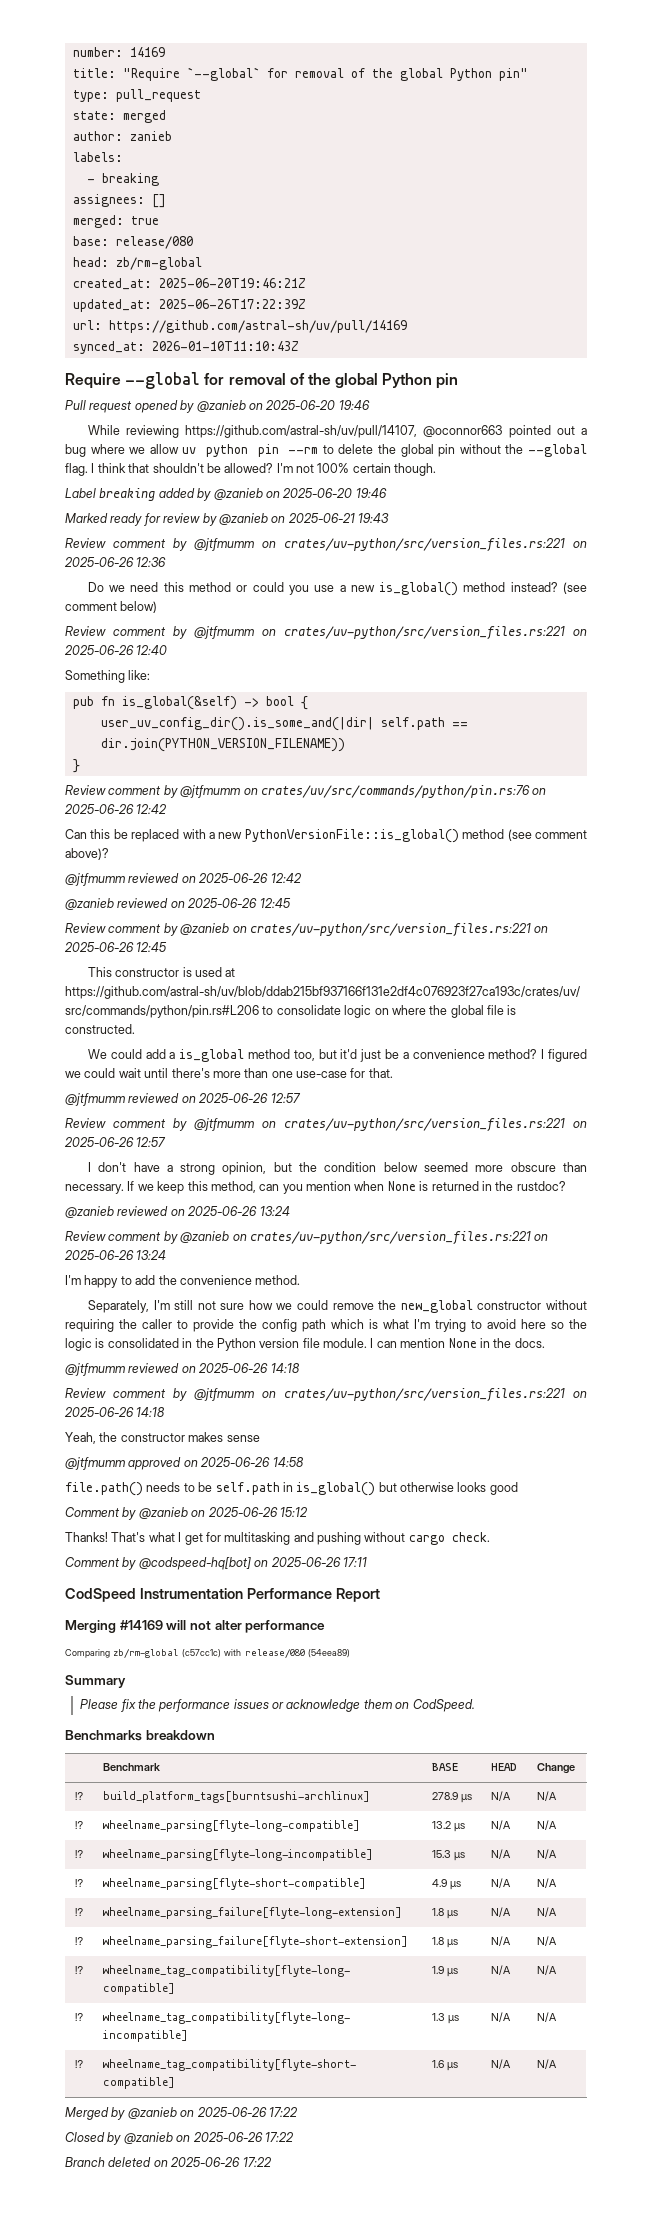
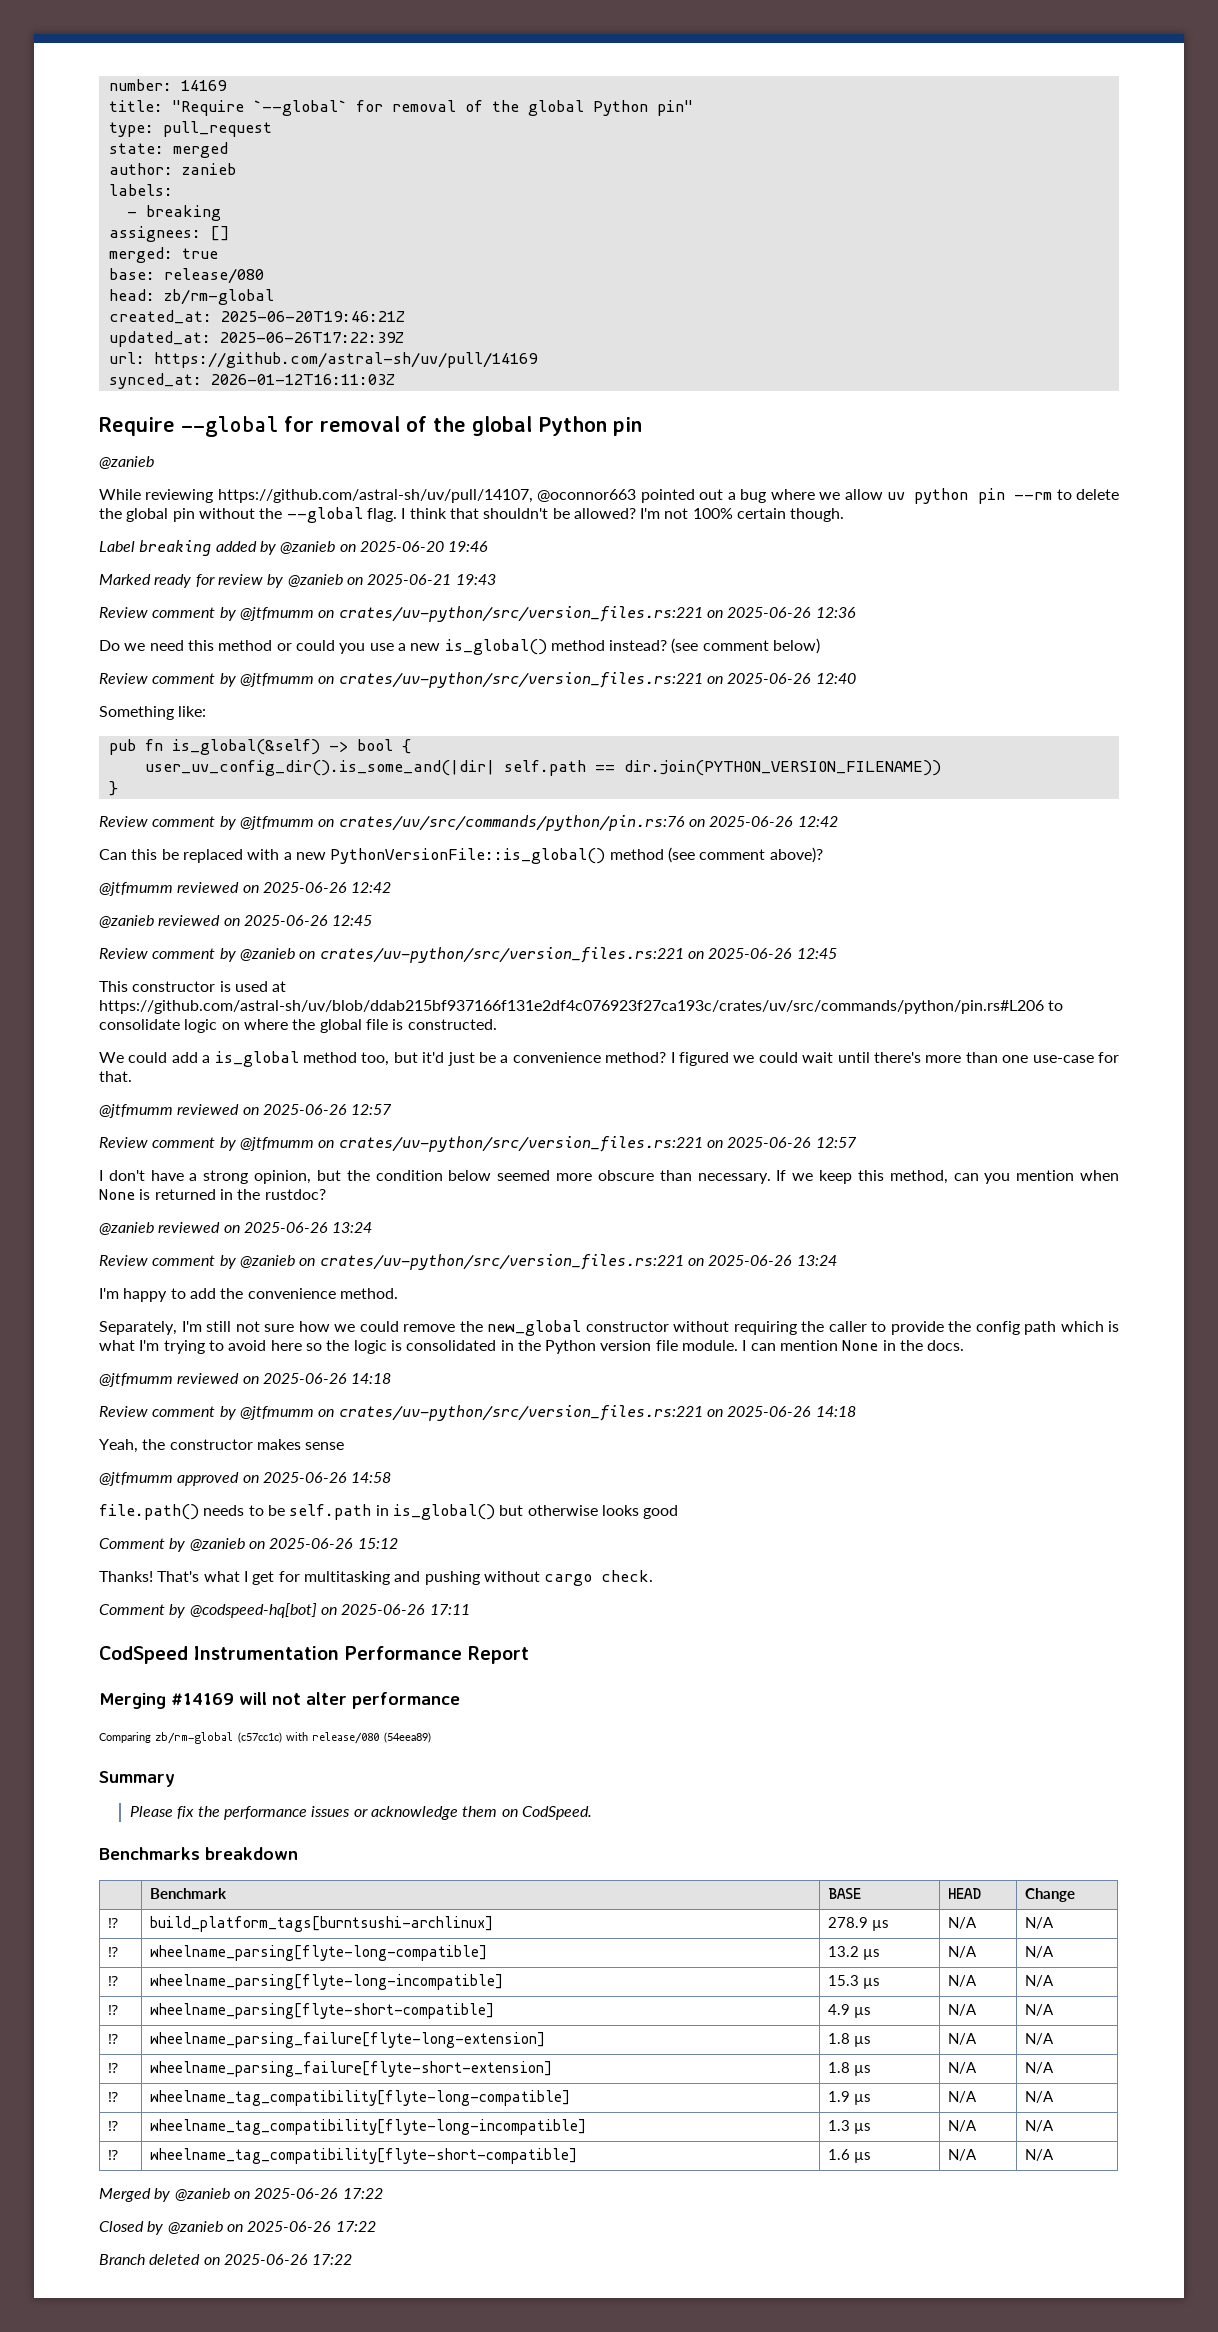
[151,341,299,351] 2026-01-10T11:10:43Z -> [210,374,395,385] 2026-01-12T16:11:03Z
[65,400,370,413] Pull request opened by @zanieb on 2025-06-20 19:46 -> [99,456,154,469] @zanieb

